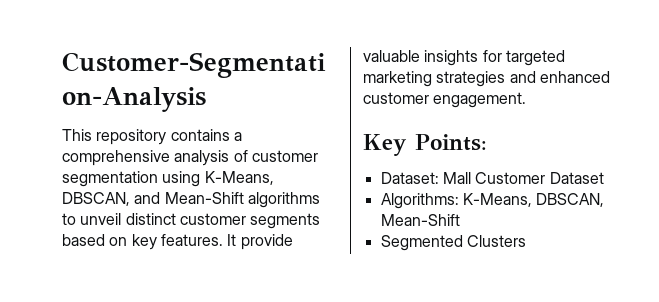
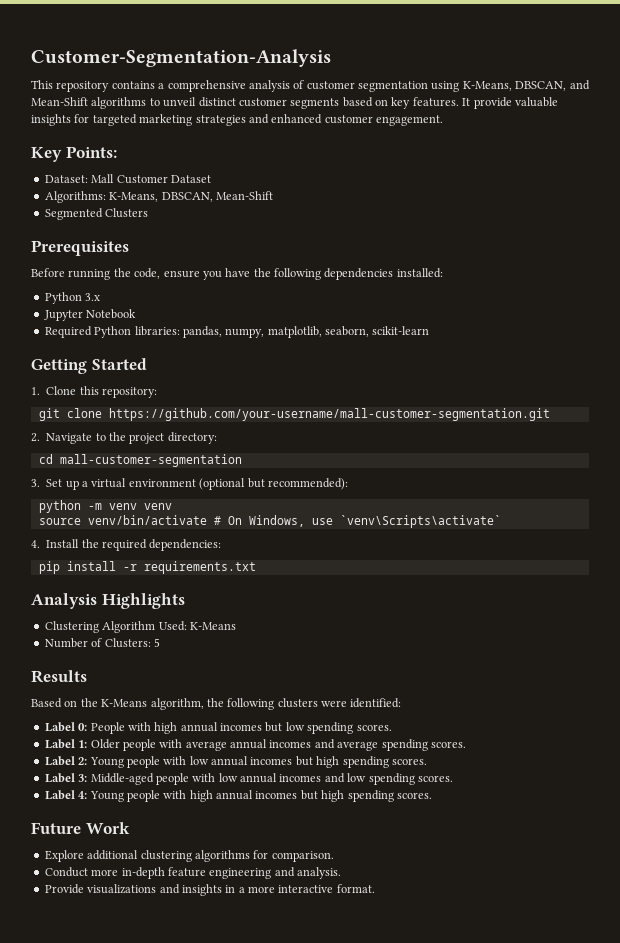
(526, 241) none -> [31,240,129,256] [31,268,443,280] [44,292,101,304] [43,309,137,321] [44,326,430,338] [31,358,147,374] [31,386,157,398] [38,408,550,421] [31,432,217,444] [38,454,242,467] [31,478,348,490] [38,500,172,513] [38,515,501,528] [31,539,222,551] [38,561,256,574] [31,593,185,609] [44,621,236,633] [44,638,160,648] [31,670,87,683] [31,698,402,710] [44,722,392,734] [44,739,466,751] [44,756,427,768] [44,773,453,785] [44,790,432,802] [31,822,130,834] [44,850,334,862] [44,867,341,879] [44,884,375,896] // Prerequisites // Before running the code, ensure you have the following dependencies installed: // Python 3.x // Jupyter Notebook // Required Python libraries: pandas, numpy, matplotlib, seaborn, scikit-learn // Getting Started // 1. Clone this repository: // git clone https://github.com/your-username/mall-customer-segmentation.git // 2. Navigate to the project directory: // cd mall-customer-segmentation // 3. Set up a virtual environment (optional but recommended): // python -m venv venv // source venv/bin/activate # On Windows, use `venv\Scripts\activate` // 4. Install the required dependencies: // pip install -r requirements.txt // Analysis Highlights // Clustering Algorithm Used: K-Means // Number of Clusters: 5 // Results // Based on the K-Means algorithm, the following clusters were identified: // Label 0: People with high annual incomes but low spending scores. // Label 1: Older people with average annual incomes and average spending scores. // Label 2: Young people with low annual incomes but high spending scores. // Label 3: Middle-aged people with low annual incomes and low spending scores. // Label 4: Young people with high annual incomes but high spending scores. // Future Work // Explore additional clustering algorithms for comparison. // Conduct more in-depth feature engineering and analysis. // Provide visualizations and insights in a more interactive format.

